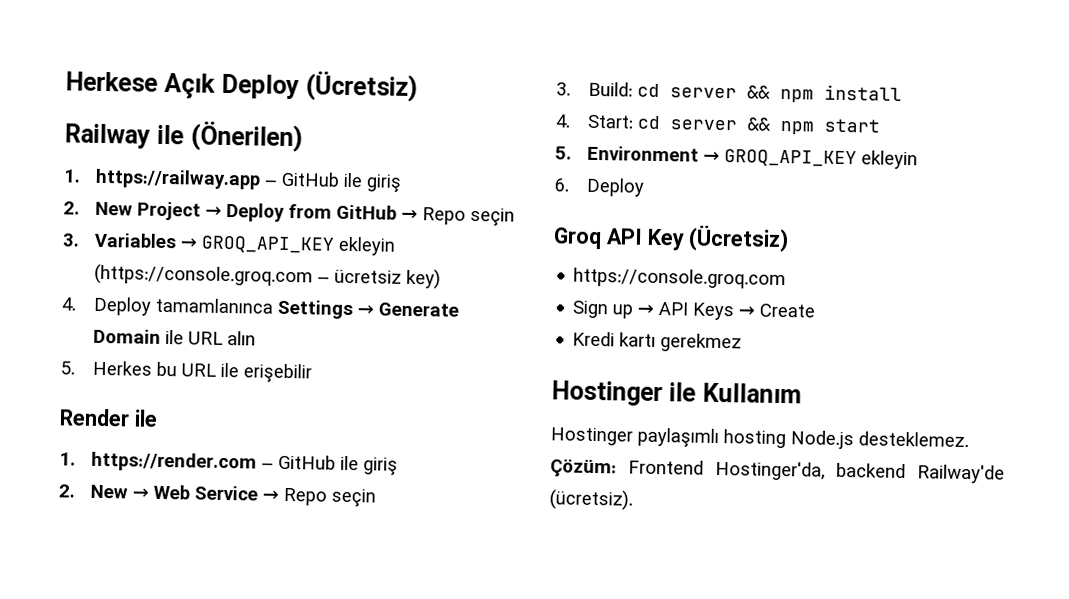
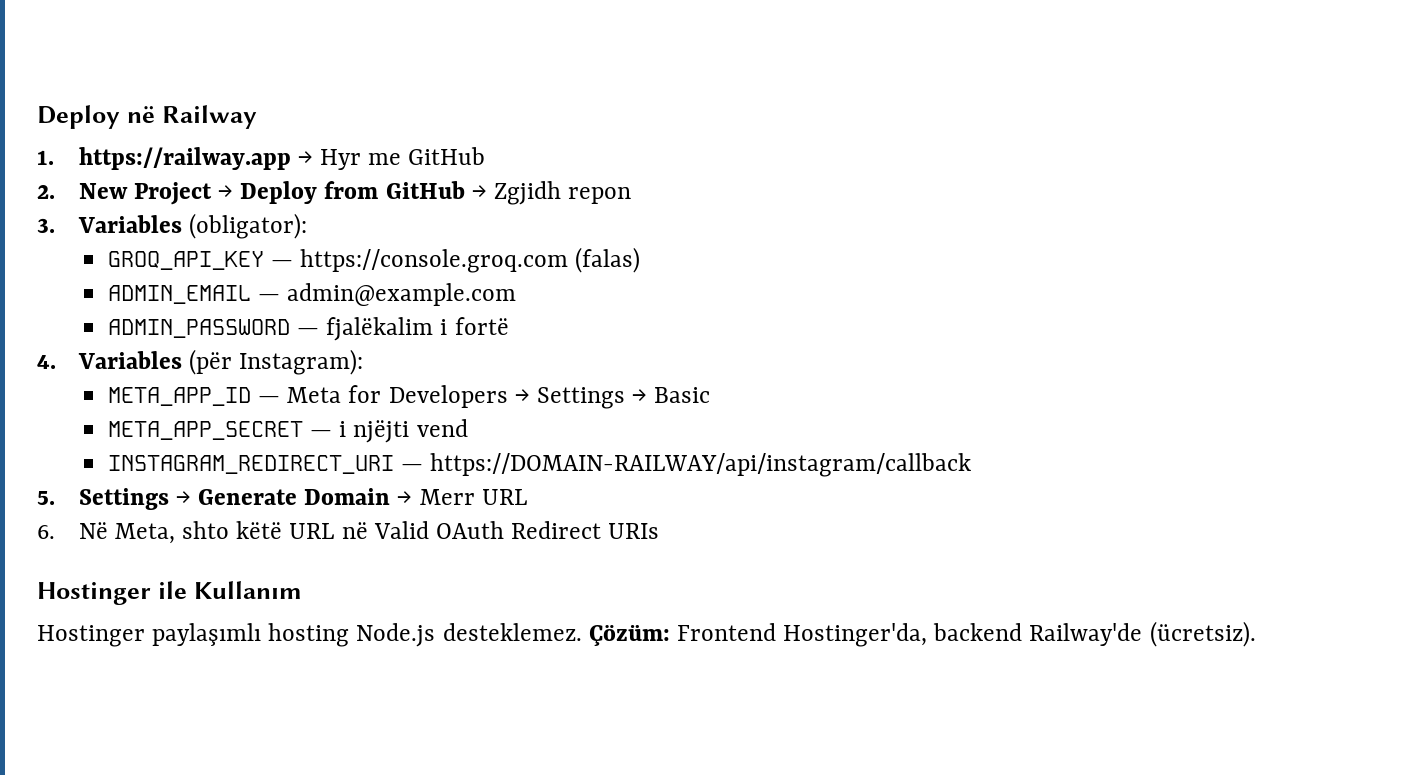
[65,71,419,103] Herkese Açık Deploy (Ücretsiz) // -> [37,105,155,129] Deploy në
[156,121,303,153] ile (Önerilen) -> (257, 117) none
[264,171,403,193] – GitHub ile giriş -> [297,147,486,170] → Hyr me GitHub
[422,207,516,227] Repo seçin -> [493,181,632,205] Zgjidh repon
[180,235,396,256] [94,263,442,290] [61,296,274,316] → GROQ_API_KEY ekleyin (https://console.groq.com – ücretsiz key) // 4. Deploy tamamlanınca -> [188,213,307,239] [107,247,641,273] [107,283,517,306] [107,317,509,341] [37,349,364,375] [107,385,711,409] [107,419,468,443] [107,453,972,477] [37,491,55,505] (obligator): // GROQ_API_KEY — https://console.groq.com (falas) // ADMIN_EMAIL — admin@example.com // ADMIN_PASSWORD — fjalëkalim i fortë // 4. Variables (për Instagram): // META_APP_ID — Meta for Developers → Settings → Basic // META_APP_SECRET — i njëjti vend // INSTAGRAM_REDIRECT_URI — https://DOMAIN-RAILWAY/api/instagram/callback // 5.
[165,330,257,346] [60,360,313,384] [59,408,158,427] [59,451,399,476] [58,484,377,508] [556,81,903,103] [555,114,881,135] [555,145,919,170] [554,177,645,197] [553,225,790,253] [573,267,787,290] [572,300,816,321] [572,331,743,353] ile URL alın // 5. Herkes bu URL ile erişebilir // Render ile // 1. https://render.com – GitHub ile giriş // 2. New → Web Service → Repo seçin // 3. Build: cd server && npm install // 4. Start: cd server && npm start // 5. Environment → GROQ_API_KEY ekleyin // 6. Deploy // Groq API Key (Ücretsiz) // https://console.groq.com // Sign up → API Keys → Create // Kredi kartı gerekmez -> [397,489,527,505] [37,521,660,544] → Merr URL // 6. Në Meta, shto këtë URL në Valid OAuth Redirect URIs

